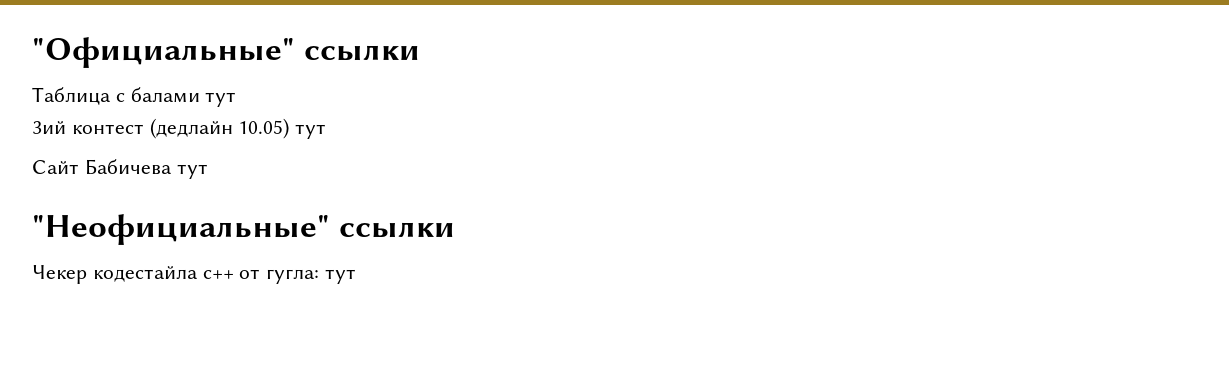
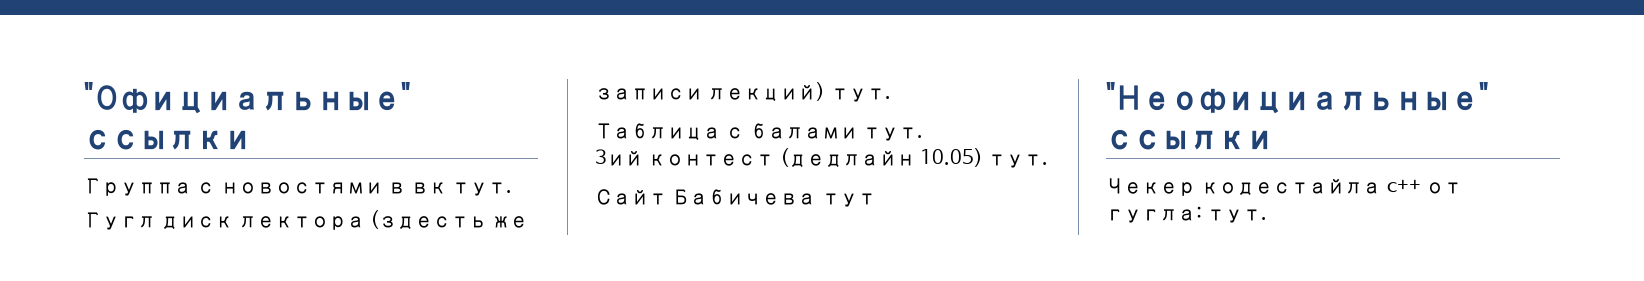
(421, 53) none -> [84,178,513,196] [84,210,529,230] [595,82,891,102] // Группа с новостями в вк тут. // Гугл диск лектора (здесть же записи лекций) тут.
[205,92,237,107] тут -> [862,127,923,141] тут.
[295,124,327,139] тут -> [988,154,1049,168] тут.
[325,269,357,284] тут -> [1207,209,1268,223] тут.

